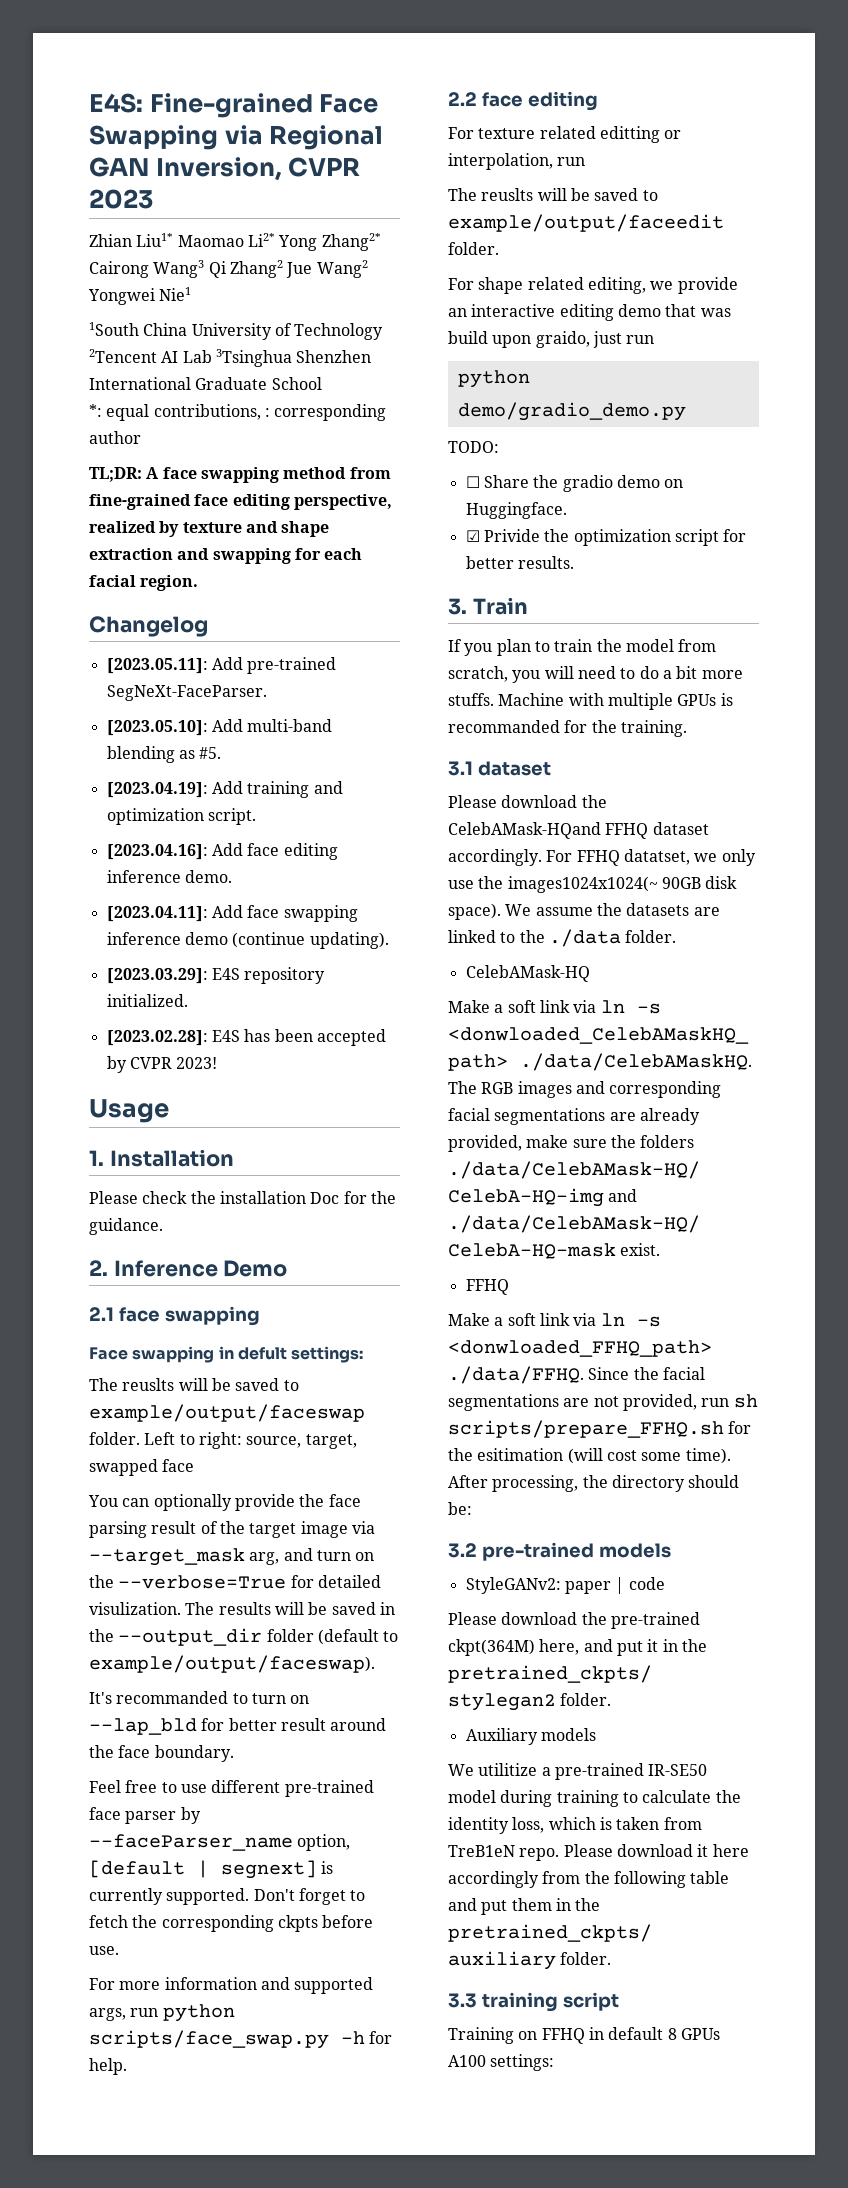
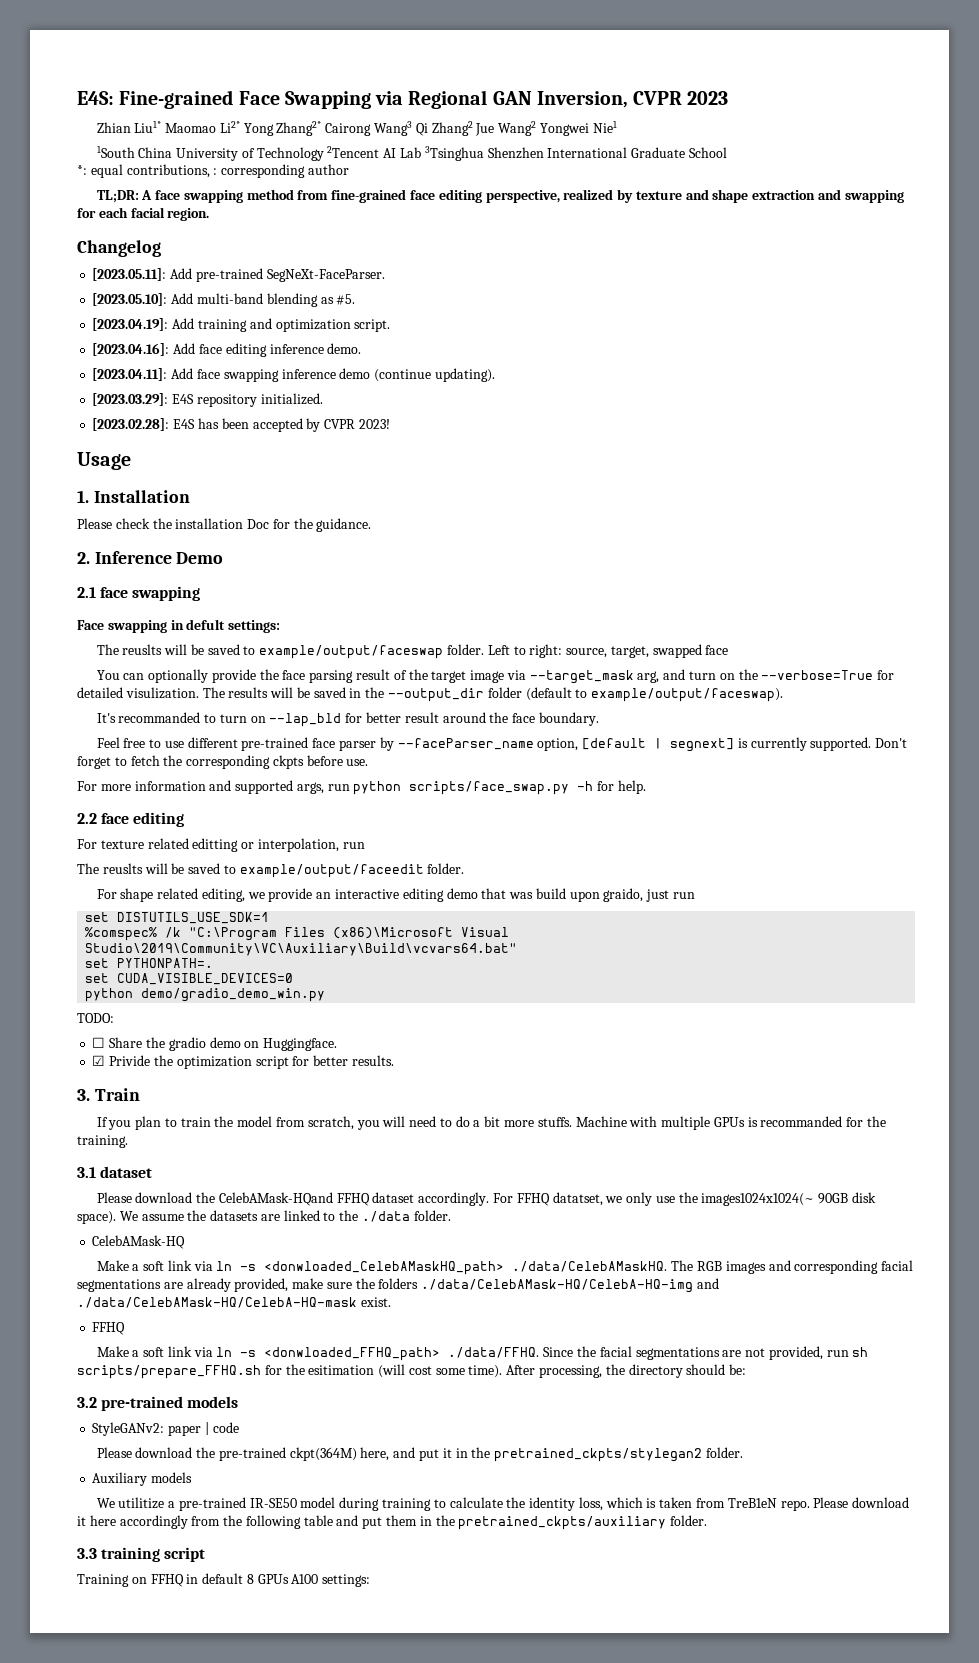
[457,370,530,388] [457,402,686,421] // python demo/gradio_demo.py -> [85,912,270,924] [85,927,510,941] [85,943,518,956] [85,958,214,968] [85,973,294,985] [85,988,326,1002] // set DISTUTILS_USE_SDK=1 // %comspec% /k "C:\Program Files (x86)\Microsoft Visual Studio\2019\Community\VC\Auxiliary\Build\vcvars64.bat" // set PYTHONPATH=. // set CUDA_VISIBLE_DEVICES=0 // python demo/gradio_demo_win.py

